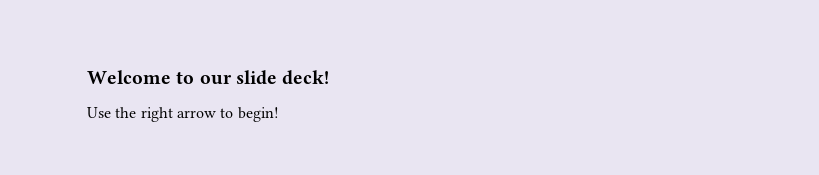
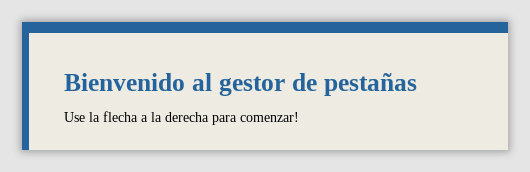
[87,70,330,85] [87,107,279,122] Welcome to our slide deck! // Use the right arrow to begin! -> [64,73,417,96] [64,111,299,125] Bienvenido al gestor de pestañas // Use la flecha a la derecha para comenzar!

